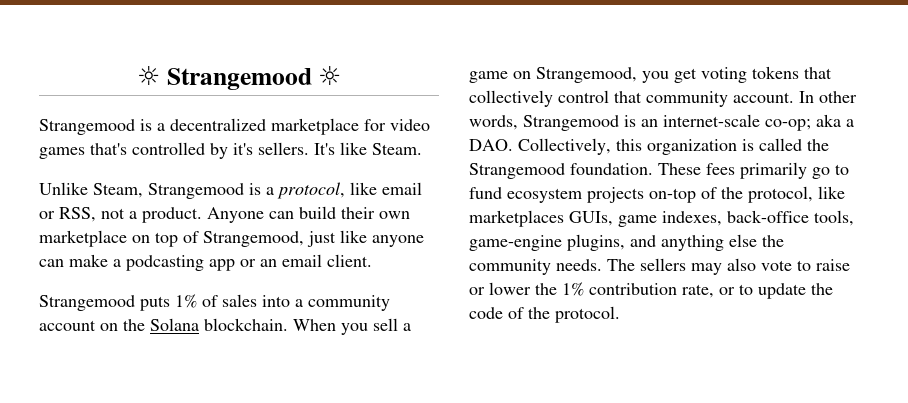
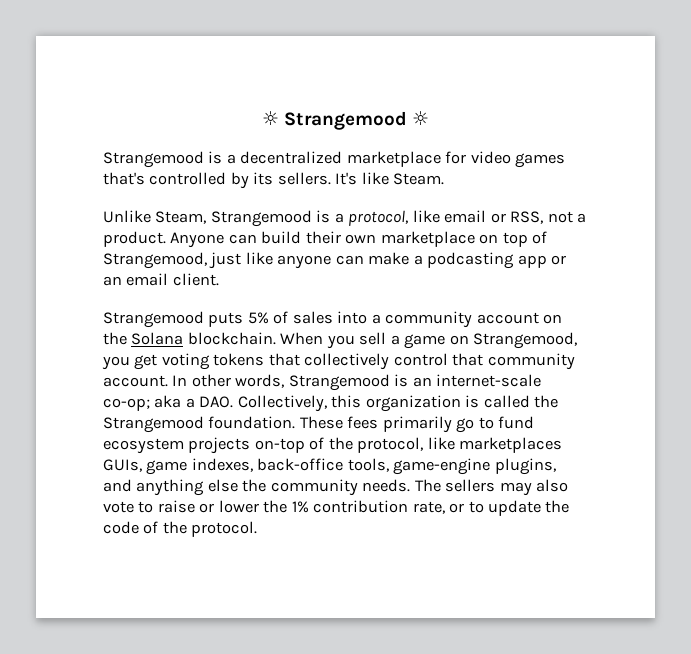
[233,143,253,155] it's -> [253,172,274,185] its
[175,294,197,308] 1% -> [247,312,269,324] 5%

